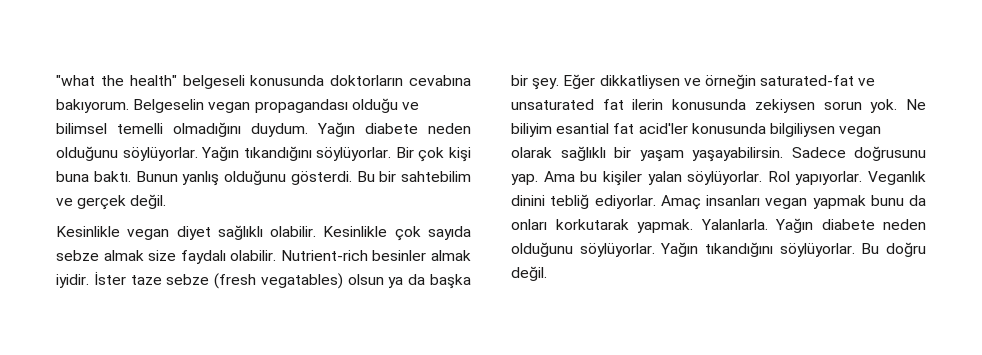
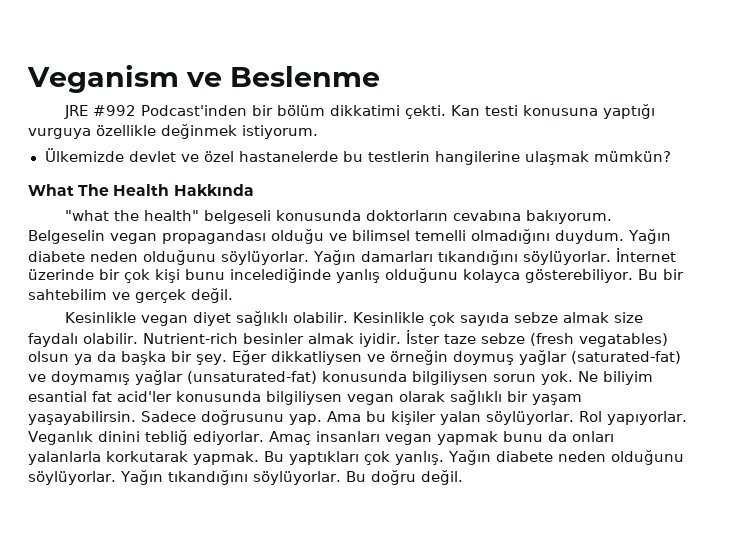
(56, 80) none -> [27,65,380,93] [64,104,656,119] [28,124,318,139] [44,148,671,165] [28,184,254,196] Veganism ve Beslenme // JRE #992 Podcast'inden bir bölüm dikkatimi çekti. Kan testi konusuna yaptığı vurguya özellikle değinmek istiyorum. // Ülkemizde devlet ve özel hastanelerde bu testlerin hangilerine ulaşmak mümkün? // What The Health Hakkında //
[243,146,471,162] [56,170,352,186] tıkandığını söylüyorlar. Bir çok kişi buna baktı. Bunun yanlış olduğunu gösterdi. -> [360,248,676,265] [28,268,633,283] damarları tıkandığını söylüyorlar. İnternet üzerinde bir çok kişi bunu incelediğinde yanlış olduğunu kolayca gösterebiliyor.
[760,75,876,86] [511,99,815,113] saturated-fat ve unsaturated fat ilerin konusunda zekiysen -> [452,350,681,365] [28,370,488,385] doymuş yağlar (saturated-fat) ve doymamış yağlar (unsaturated-fat) konusunda bilgiliysen
(547, 224) none -> [28,451,101,465] yalanlarla
[700,219,768,230] Yalanlarla. -> [264,451,444,465] Bu yaptıkları çok yanlış.

